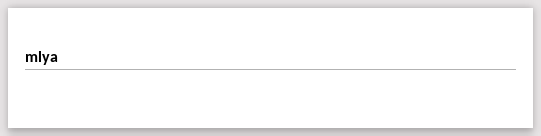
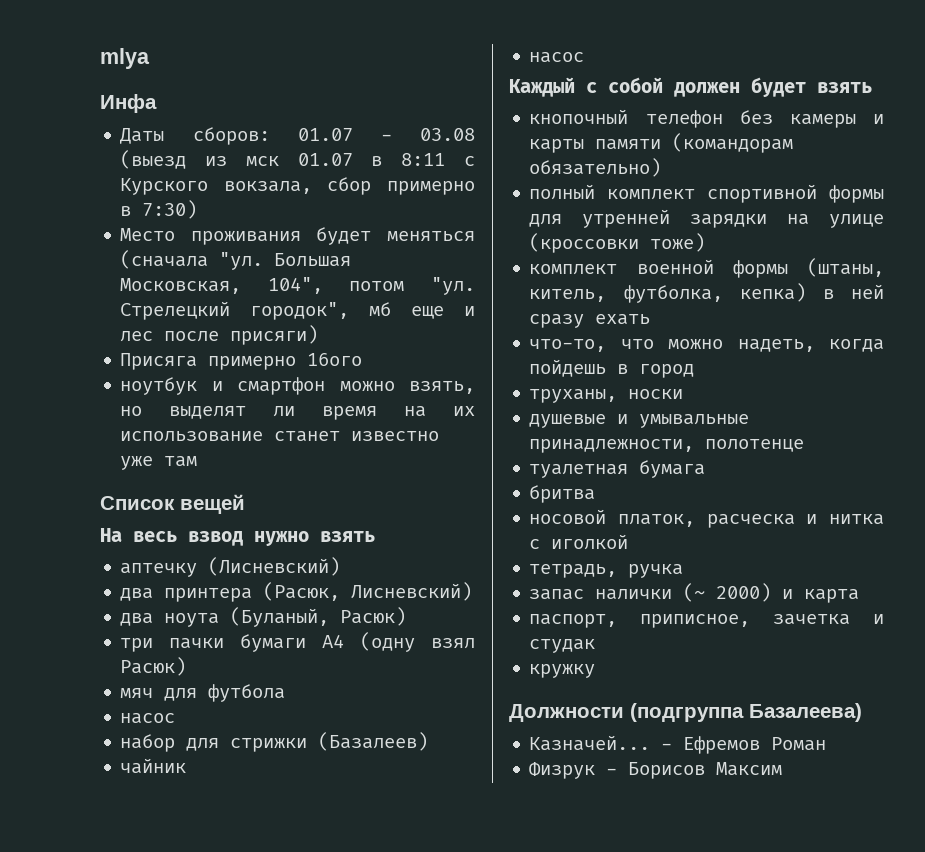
(58, 58) none -> [100,94,157,113] [120,127,475,145] [120,150,475,169] [120,177,475,195] [120,200,198,219] [120,227,475,245] [120,250,352,270] [120,277,475,295] [120,301,475,320] [120,325,319,345] [120,353,363,370] [120,377,475,395] [120,406,475,420] [120,431,440,442] [120,456,198,470] [100,494,245,514] [100,528,375,546] [120,557,341,577] [120,582,473,602] [120,607,407,627] [120,632,475,652] [120,657,187,676] [120,684,286,702] [120,713,176,724] [120,732,429,752] [120,758,187,774] [529,52,585,63] [509,77,872,97] [529,109,884,128] [529,133,794,153] [529,158,662,177] [529,184,884,203] [529,209,884,228] [529,233,706,253] [529,258,884,278] [529,283,884,303] [529,314,651,328] [529,339,884,352] [529,359,695,378] [529,389,684,403] [529,414,750,428] [529,439,805,453] [529,460,706,478] [529,485,596,503] [529,509,884,528] [529,534,629,550] [529,564,684,578] [529,583,860,603] [529,614,884,628] [529,639,596,653] [529,664,596,678] [509,703,862,722] [529,735,827,754] [529,762,783,779] // Инфа // Даты сборов: 01.07 - 03.08 (выезд из мск 01.07 в 8:11 с Курского вокзала, сбор примерно в 7:30) // Место проживания будет меняться (сначала "ул. Большая Московская, 104", потом "ул. Стрелецкий городок", мб еще и лес после присяги) // Присяга примерно 16ого // ноутбук и смартфон можно взять, но выделят ли время на их использование станет известно уже там // Список вещей // На весь взвод нужно взять // аптечку (Лисневский) // два принтера (Расюк, Лисневский) // два ноута (Буланый, Расюк) // три пачки бумаги А4 (одну взял Расюк) // мяч для футбола // насос // набор для стрижки (Базалеев) // чайник // насос // Каждый с собой должен будет взять // кнопочный телефон без камеры и карты памяти (командорам обязательно) // полный комплект спортивной формы для утренней зарядки на улице (кроссовки тоже) // комплект военной формы (штаны, китель, футболка, кепка) в ней сразу ехать // что-то, что можно надеть, когда пойдешь в город // труханы, носки // душевые и умывальные принадлежности, полотенце // туалетная бумага // бритва // носовой платок, расческа и нитка с иголкой // тетрадь, ручка // запас налички (~ 2000) и карта // паспорт, приписное, зачетка и студак // кружку // Должности (подгруппа Базалеева) // Казначей... - Ефремов Роман // Физрук - Борисов Максим

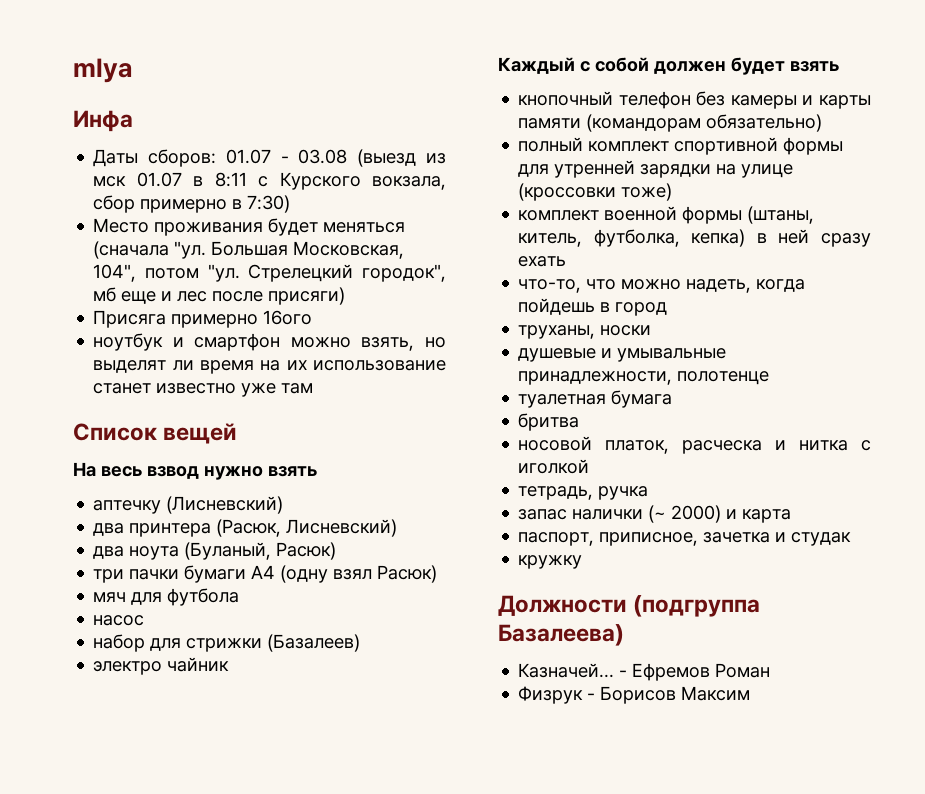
(429, 741) none -> [93,661,163,675] электро
[529,52,585,63] // насос -> (230, 664) none

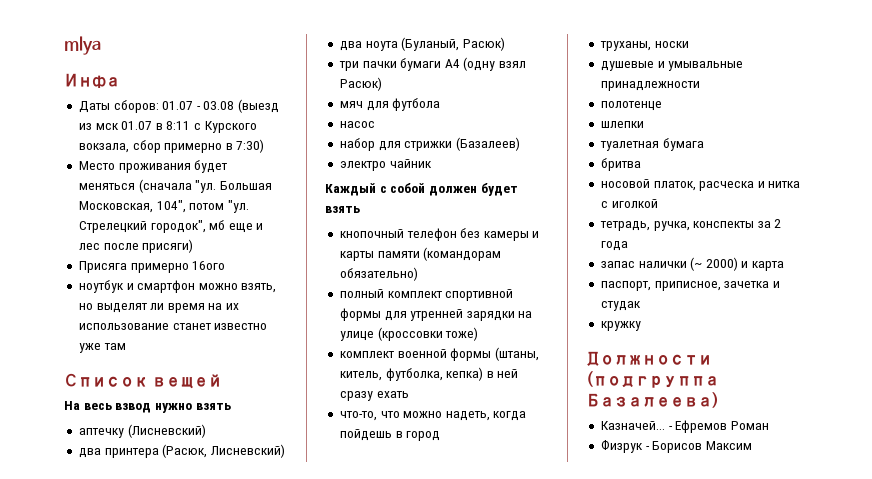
[518,371,673,385] принадлежности, -> [600,81,700,91] принадлежности //
(770, 378) none -> [600,121,644,128] // шлепки
[598,486,649,500] ручка -> [653,219,782,231] [600,241,628,251] ручка, конспекты за 2 года

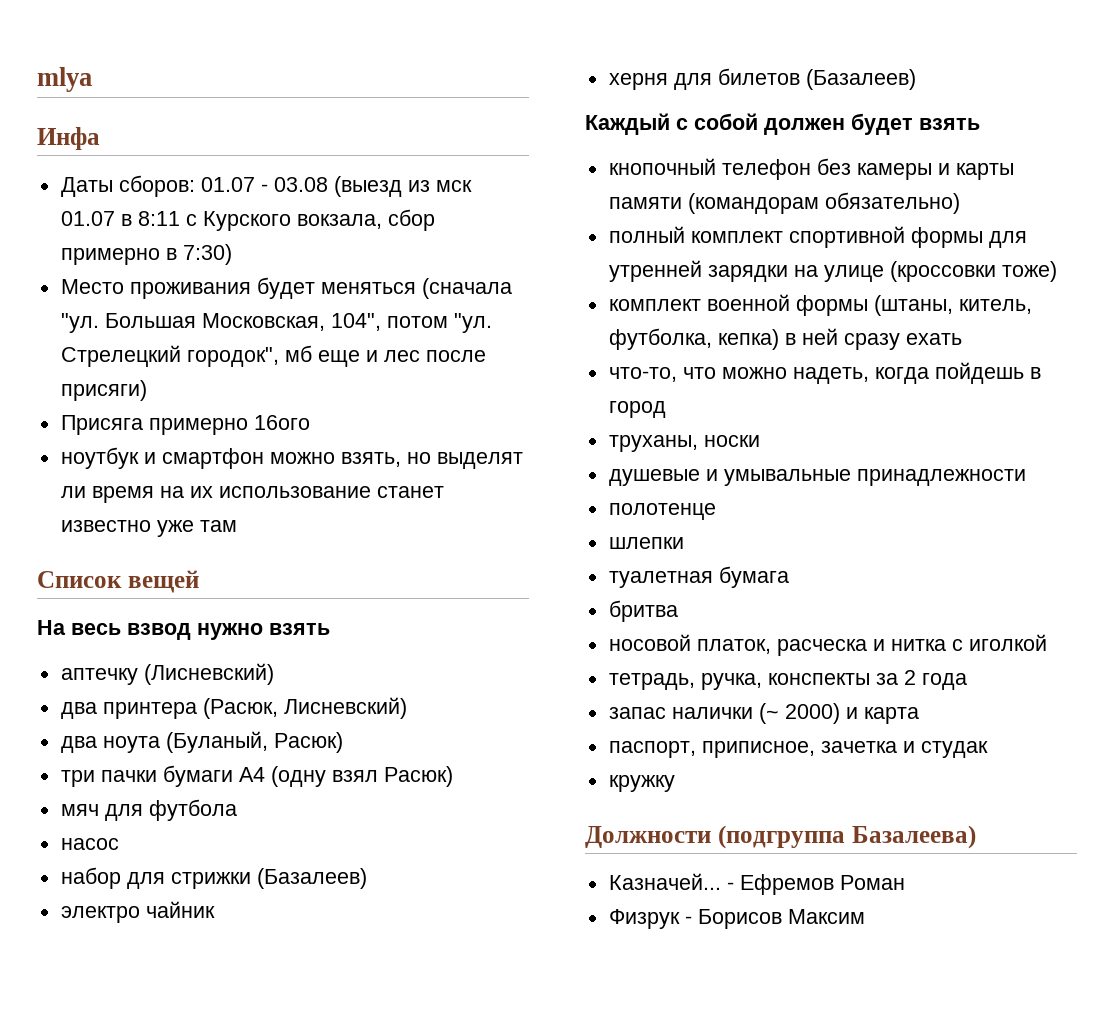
(432, 163) none -> [608,68,916,90] // херня для билетов (Базалеев)

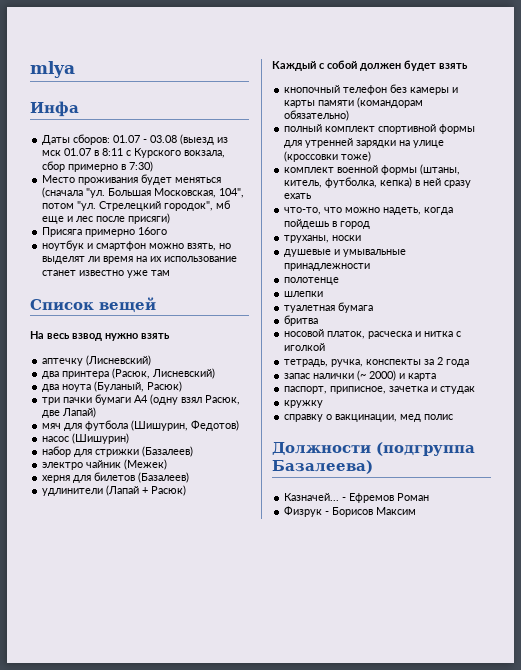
[383,766,453,787] Расюк) -> [205,395,241,405] [42,407,97,418] Расюк, две Лапай)
(237, 810) none -> [131,420,240,431] (Шишурин, Федотов)
(119, 844) none -> [72,433,130,444] (Шишурин)
(215, 909) none -> [124,459,168,470] (Межек)
(916, 79) none -> [42,485,187,496] // удлинители (Лапай + Расюк)
(675, 783) none -> [284,414,454,422] // справку о вакцинации, мед полис

